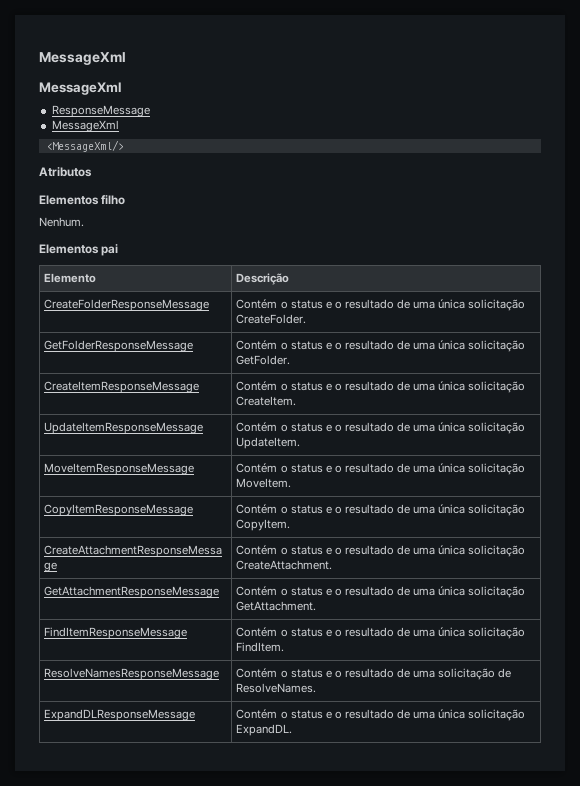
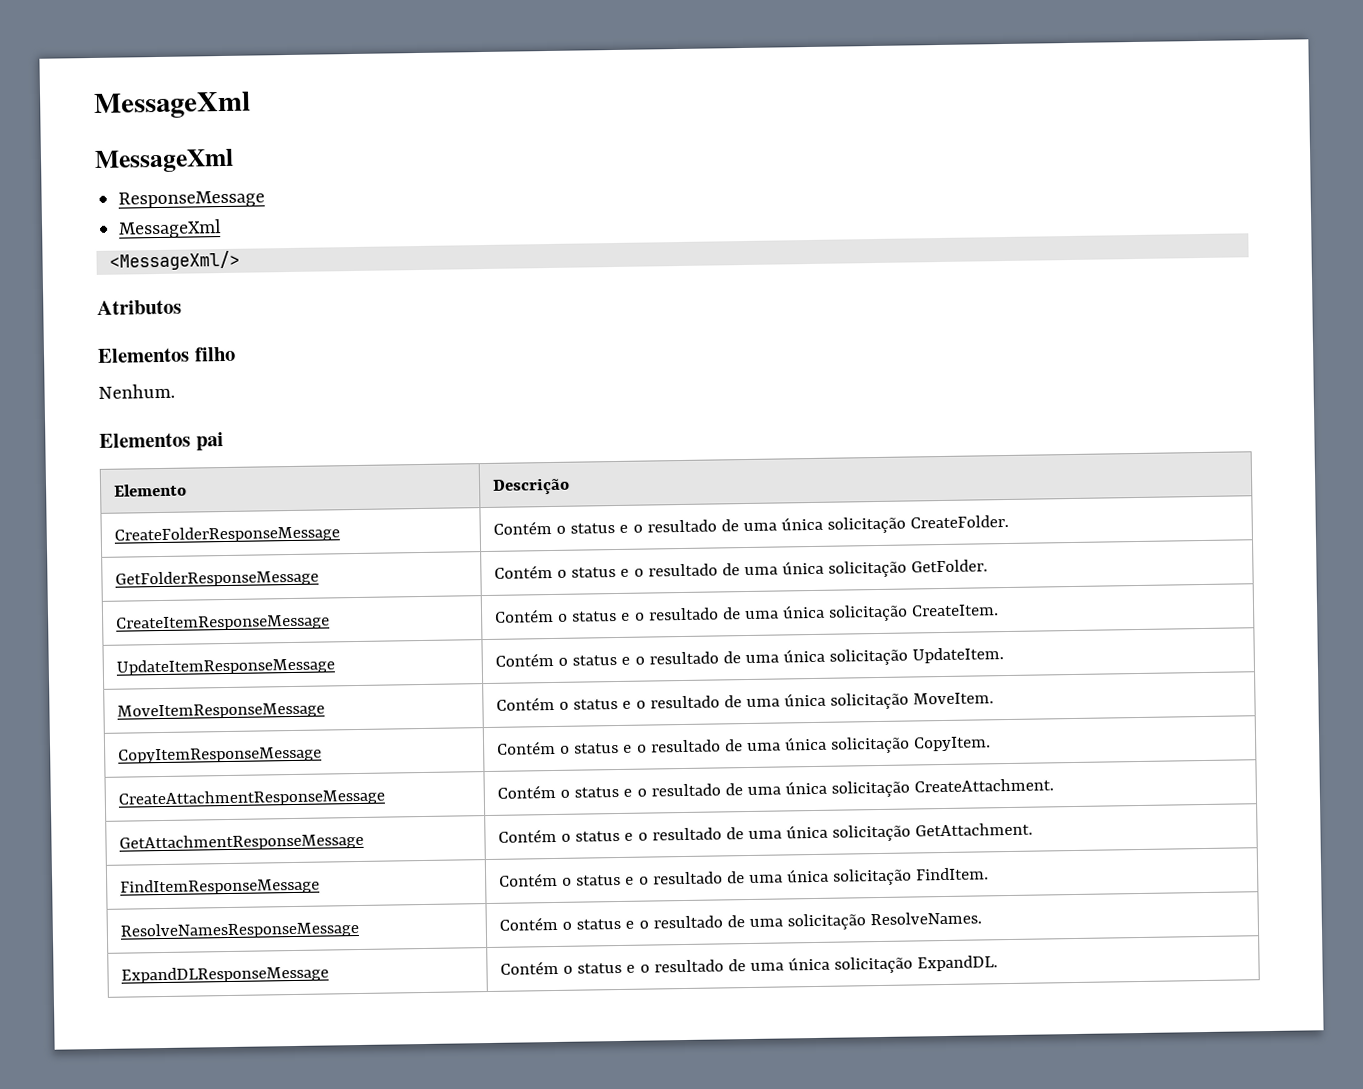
[498,668,512,678] de -> (867, 922) none

